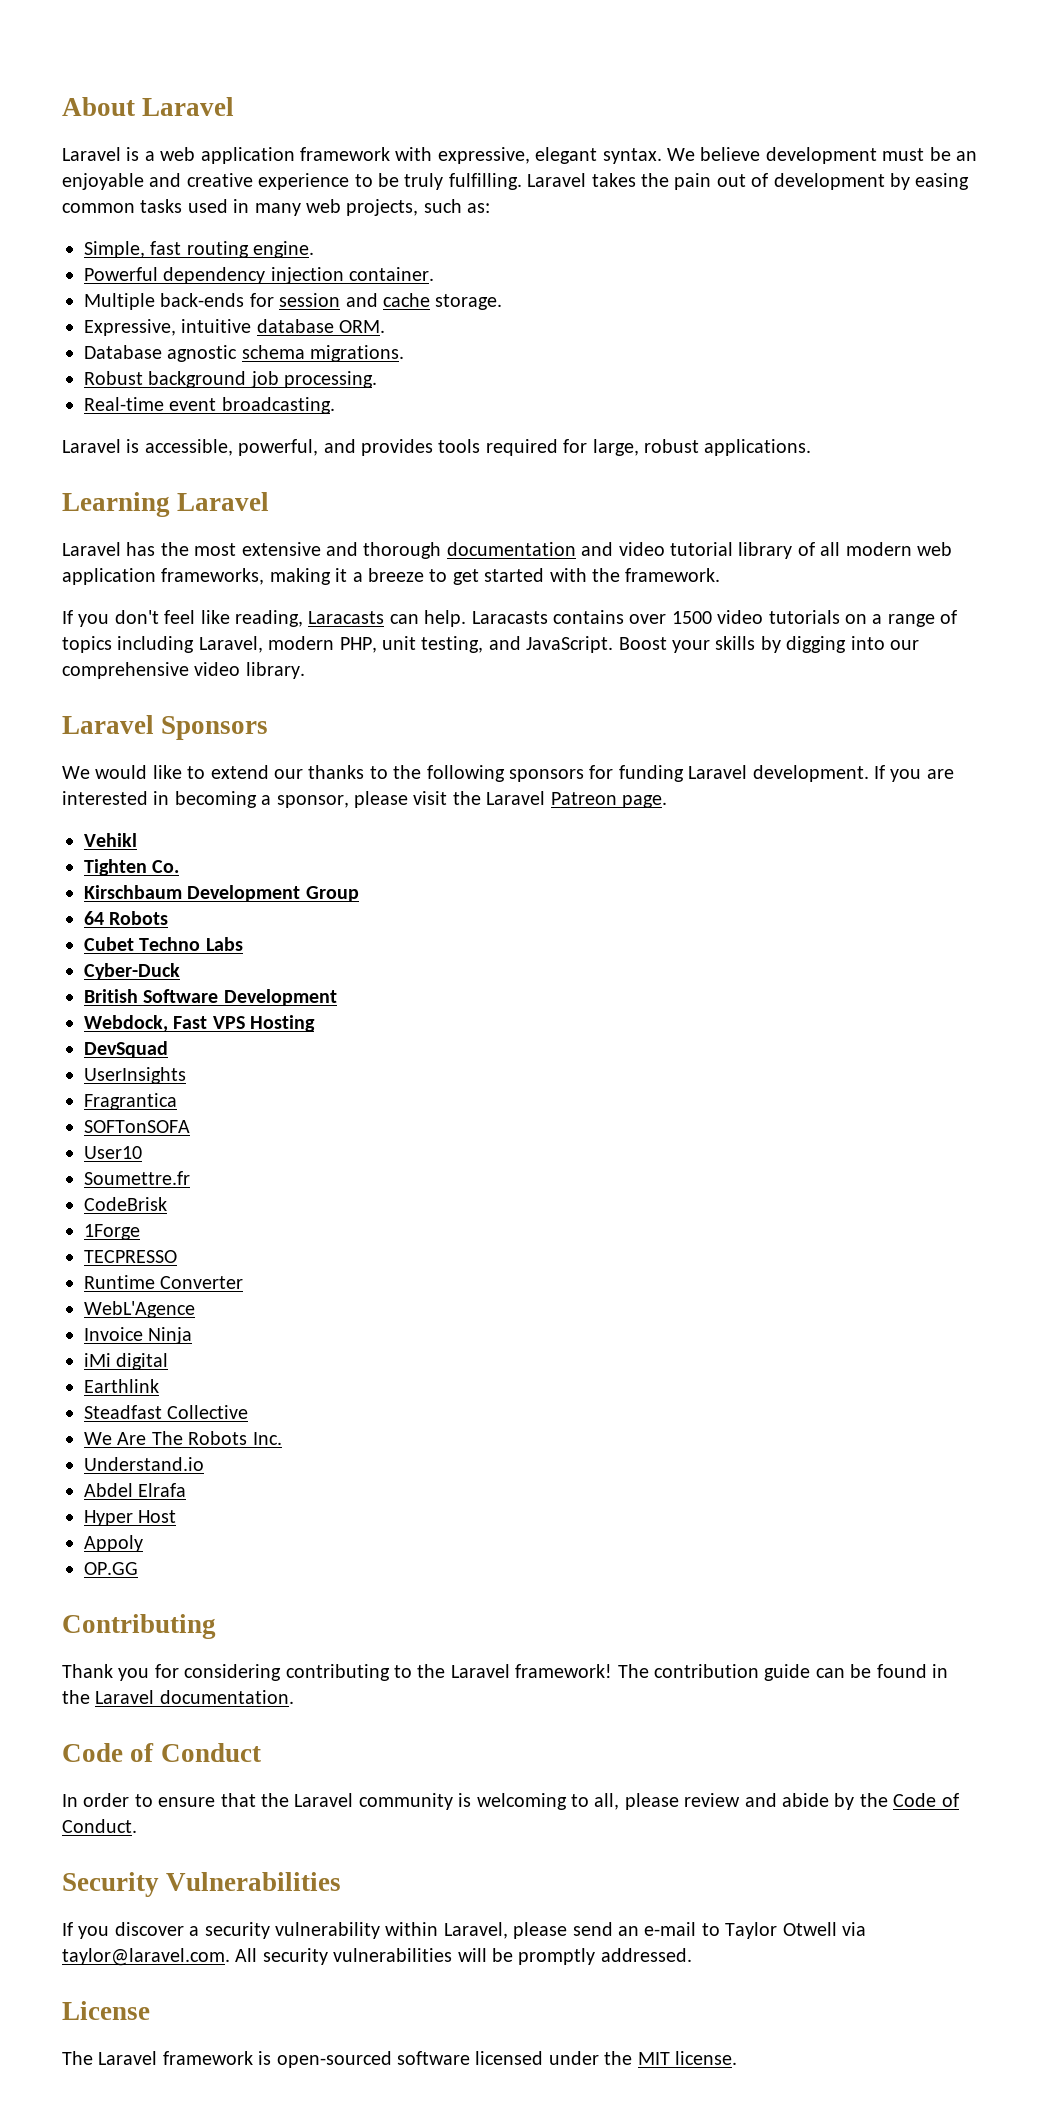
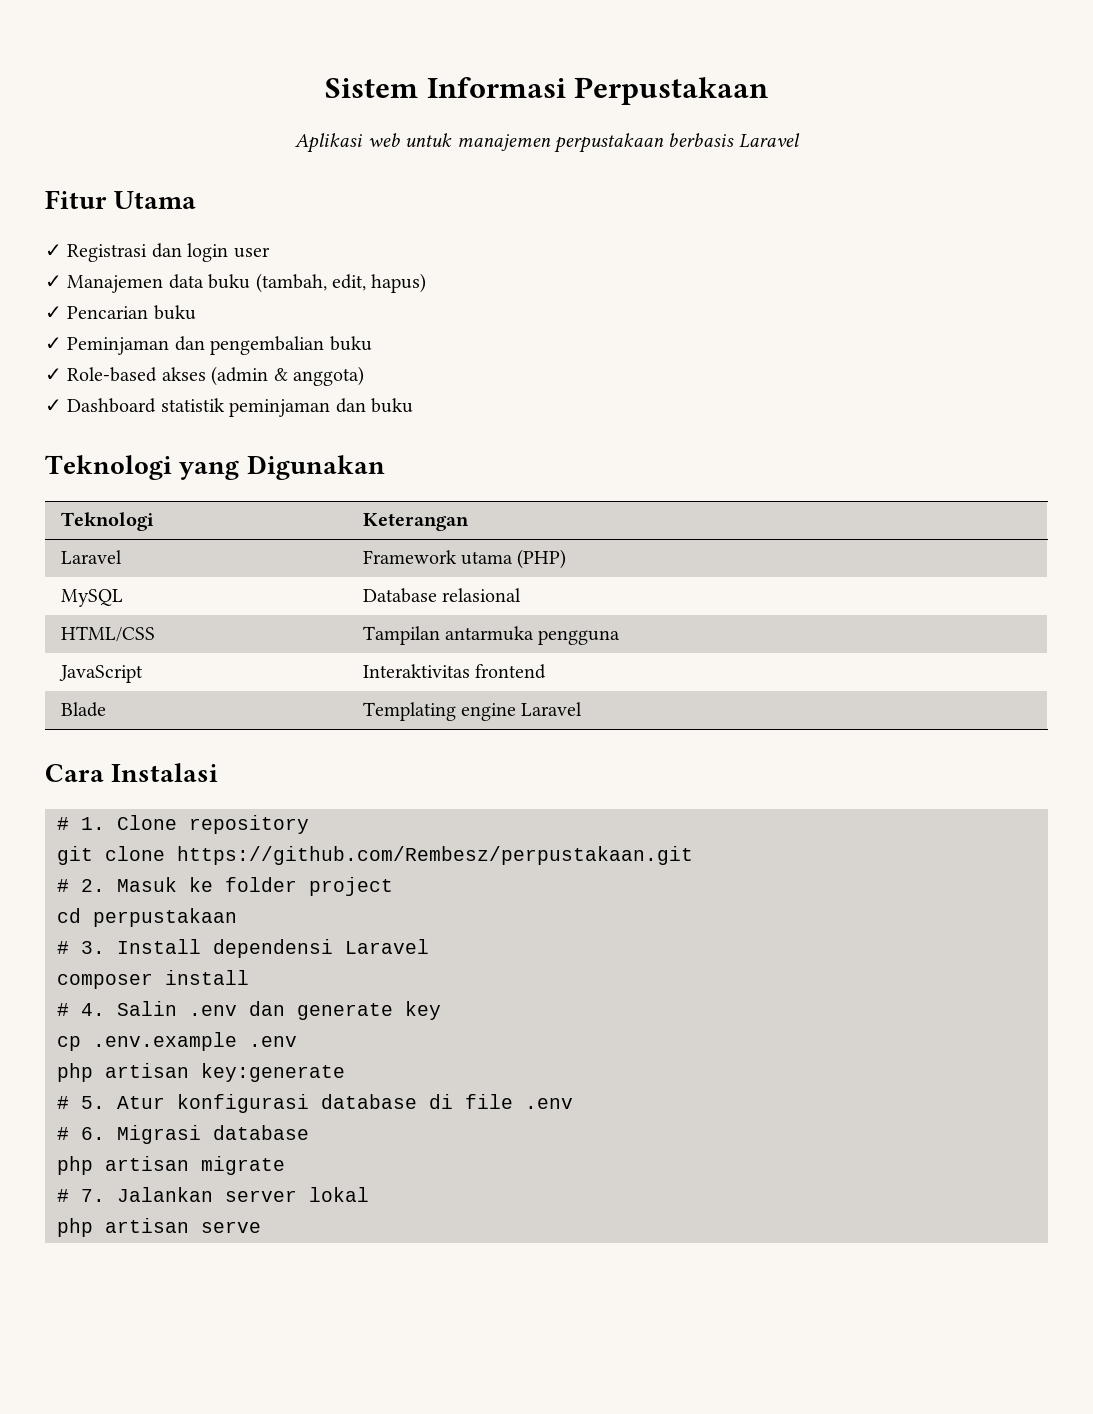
[62,97,235,116] [62,147,977,164] [62,173,970,190] [62,199,491,216] [84,241,315,258] [84,267,435,284] [84,293,503,310] [84,319,386,336] [84,345,405,362] [84,371,378,388] [84,397,335,414] [62,439,812,456] [62,492,270,517] [62,542,952,559] [62,568,721,585] [62,610,958,627] [62,636,919,653] [62,662,305,679] [62,715,269,740] [62,765,954,782] [62,791,667,808] [84,833,137,847] [84,859,180,876] [84,885,359,902] [84,911,169,925] [84,937,243,951] [84,963,180,980] [84,989,337,1006] [84,1015,316,1032] [84,1041,168,1058] [84,1067,186,1084] [84,1093,177,1110] [84,1120,190,1133] [84,1146,142,1159] [84,1171,190,1185] [84,1197,167,1211] [84,1224,140,1240] [84,1250,177,1263] [84,1275,244,1289] [84,1301,195,1318] [84,1327,193,1344] [84,1353,169,1370] [84,1379,159,1393] [84,1405,249,1419] [84,1431,282,1445] [84,1457,204,1471] [84,1483,187,1497] [84,1510,177,1526] [84,1535,143,1552] [84,1562,138,1575] [62,1614,216,1639] [62,1664,948,1681] [62,1690,294,1704] [62,1743,261,1762] [62,1793,959,1810] [62,1819,137,1833] [62,1872,342,1897] [62,1922,866,1939] [62,1948,692,1966] [62,2001,150,2020] [62,2051,737,2068] About Laravel // Laravel is a web application framework with expressive, elegant syntax. We believe development must be an enjoyable and creative experience to be truly fulfilling. Laravel takes the pain out of development by easing common tasks used in many web projects, such as: // Simple, fast routing engine. // Powerful dependency injection container. // Multiple back-ends for session and cache storage. // Expressive, intuitive database ORM. // Database agnostic schema migrations. // Robust background job processing. // Real-time event broadcasting. // Laravel is accessible, powerful, and provides tools required for large, robust applications. // Learning Laravel // Laravel has the most extensive and thorough documentation and video tutorial library of all modern web application frameworks, making it a breeze to get started with the framework. // If you don't feel like reading, Laracasts can help. Laracasts contains over 1500 video tutorials on a range of topics including Laravel, modern PHP, unit testing, and JavaScript. Boost your skills by digging into our comprehensive video library. // Laravel Sponsors // We would like to extend our thanks to the following sponsors for funding Laravel development. If you are interested in becoming a sponsor, please visit the Laravel Patreon page. // Vehikl // Tighten Co. // Kirschbaum Development Group // 64 Robots // Cubet Techno Labs // Cyber-Duck // British Software Development // Webdock, Fast VPS Hosting // DevSquad // UserInsights // Fragrantica // SOFTonSOFA // User10 // Soumettre.fr // CodeBrisk // 1Forge // TECPRESSO // Runtime Converter // WebL'Agence // Invoice Ninja // iMi digital // Earthlink // Steadfast Collective // We Are The Robots Inc. // Understand.io // Abdel Elrafa // Hyper Host // Appoly // OP.GG // Contributing // Thank you for considering contributing to the Laravel framework! The contribution guide can be found in the Laravel documentation. // Code of Conduct // In order to ensure that the Laravel community is welcoming to all, please review and abide by the Code of Conduct. // Security Vulnerabilities // If you discover a security vulnerability within Laravel, please send an e-mail to Taylor Otwell via taylor@laravel.com. All security vulnerabilities will be promptly addressed. // License // The Laravel framework is open-sourced software licensed under the MIT license. -> [325,77,768,105] [295,133,800,153] [45,190,197,209] [45,243,270,262] [45,273,427,293] [45,305,196,320] [45,336,372,355] [45,366,364,386] [45,398,413,417] [45,455,385,480] [60,512,154,531] [362,513,469,531] [60,550,122,564] [362,549,567,569] [60,589,123,607] [362,588,522,603] [60,626,155,642] [362,626,621,645] [58,665,143,683] [362,664,547,679] [60,702,106,717] [362,702,583,721] [45,763,219,782] [57,815,309,834] [57,846,693,865] [57,877,393,896] [57,908,237,927] [57,939,429,958] [57,970,249,989] [57,1001,441,1020] [57,1032,297,1051] [57,1063,345,1082] [57,1094,573,1113] [57,1125,309,1144] [57,1156,285,1175] [57,1187,369,1202] [57,1218,261,1237] Sistem Informasi Perpustakaan // Aplikasi web untuk manajemen perpustakaan berbasis Laravel // Fitur Utama // ✓ Registrasi dan login user // ✓ Manajemen data buku (tambah, edit, hapus) // ✓ Pencarian buku // ✓ Peminjaman dan pengembalian buku // ✓ Role-based akses (admin & anggota) // ✓ Dashboard statistik peminjaman dan buku // Teknologi yang Digunakan // Teknologi | Keterangan // Laravel | Framework utama (PHP) // MySQL | Database relasional // HTML/CSS | Tampilan antarmuka pengguna // JavaScript | Interaktivitas frontend // Blade | Templating engine Laravel // Cara Instalasi // # 1. Clone repository // git clone https://github.com/Rembesz/perpustakaan.git // # 2. Masuk ke folder project // cd perpustakaan // # 3. Install dependensi Laravel // composer install // # 4. Salin .env dan generate key // cp .env.example .env // php artisan key:generate // # 5. Atur konfigurasi database di file .env // # 6. Migrasi database // php artisan migrate // # 7. Jalankan server lokal // php artisan serve

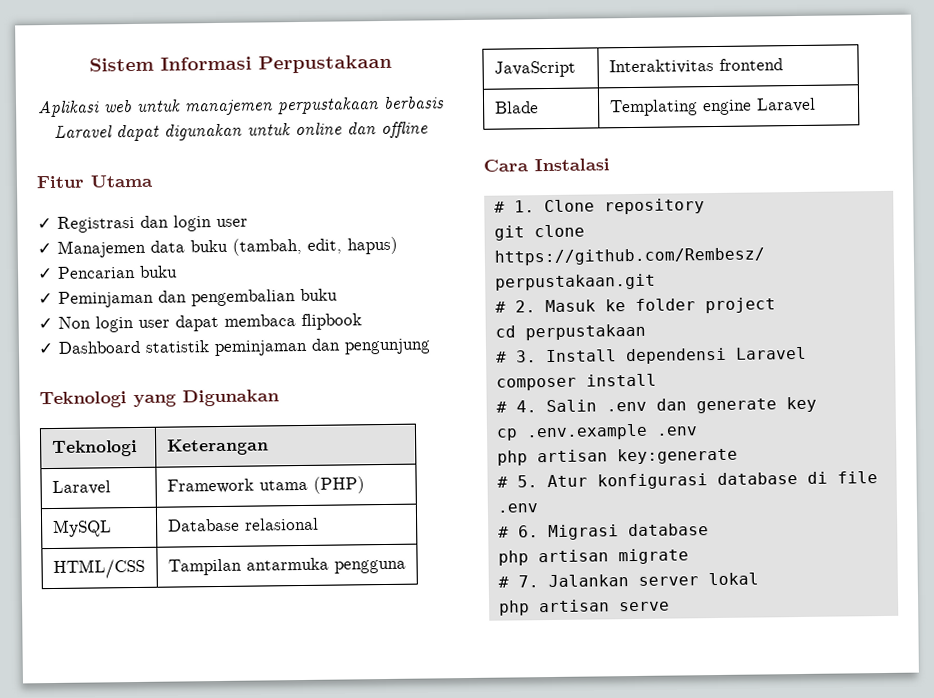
(800, 140) none -> [116,121,428,142] dapat digunakan untuk online dan offline
[67,366,364,386] Role-based akses (admin & anggota) -> [58,313,362,333] Non login user dapat membaca flipbook
[371,398,413,413] buku -> [344,338,431,355] pengunjung

